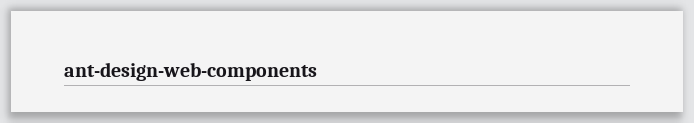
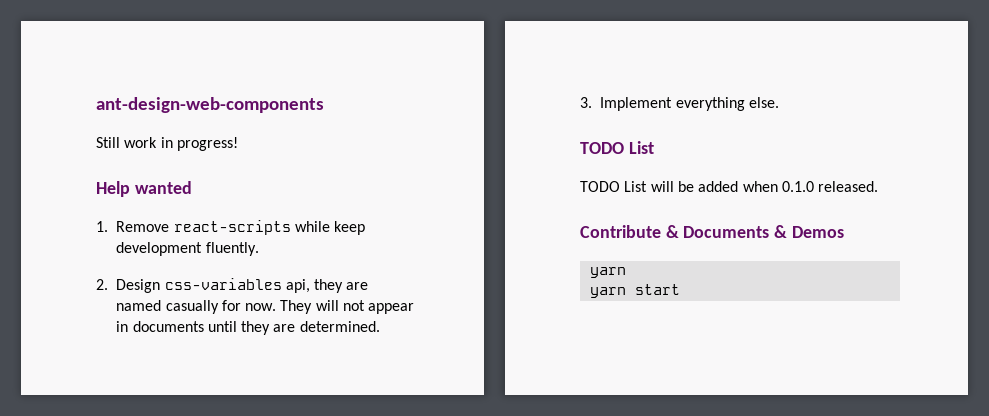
(317, 71) none -> [96,137,238,151] [96,181,192,197] [96,220,366,235] [116,242,259,256] [96,278,369,293] [116,300,415,314] [116,321,380,335] [580,97,779,111] [580,141,654,154] [580,181,879,192] [580,225,844,238] [589,267,626,278] [589,284,680,298] // Still work in progress! // Help wanted // 1. Remove react-scripts while keep development fluently. // 2. Design css-variables api, they are named casually for now. They will not appear in documents until they are determined. // 3. Implement everything else. // TODO List // TODO List will be added when 0.1.0 released. // Contribute & Documents & Demos // yarn // yarn start

